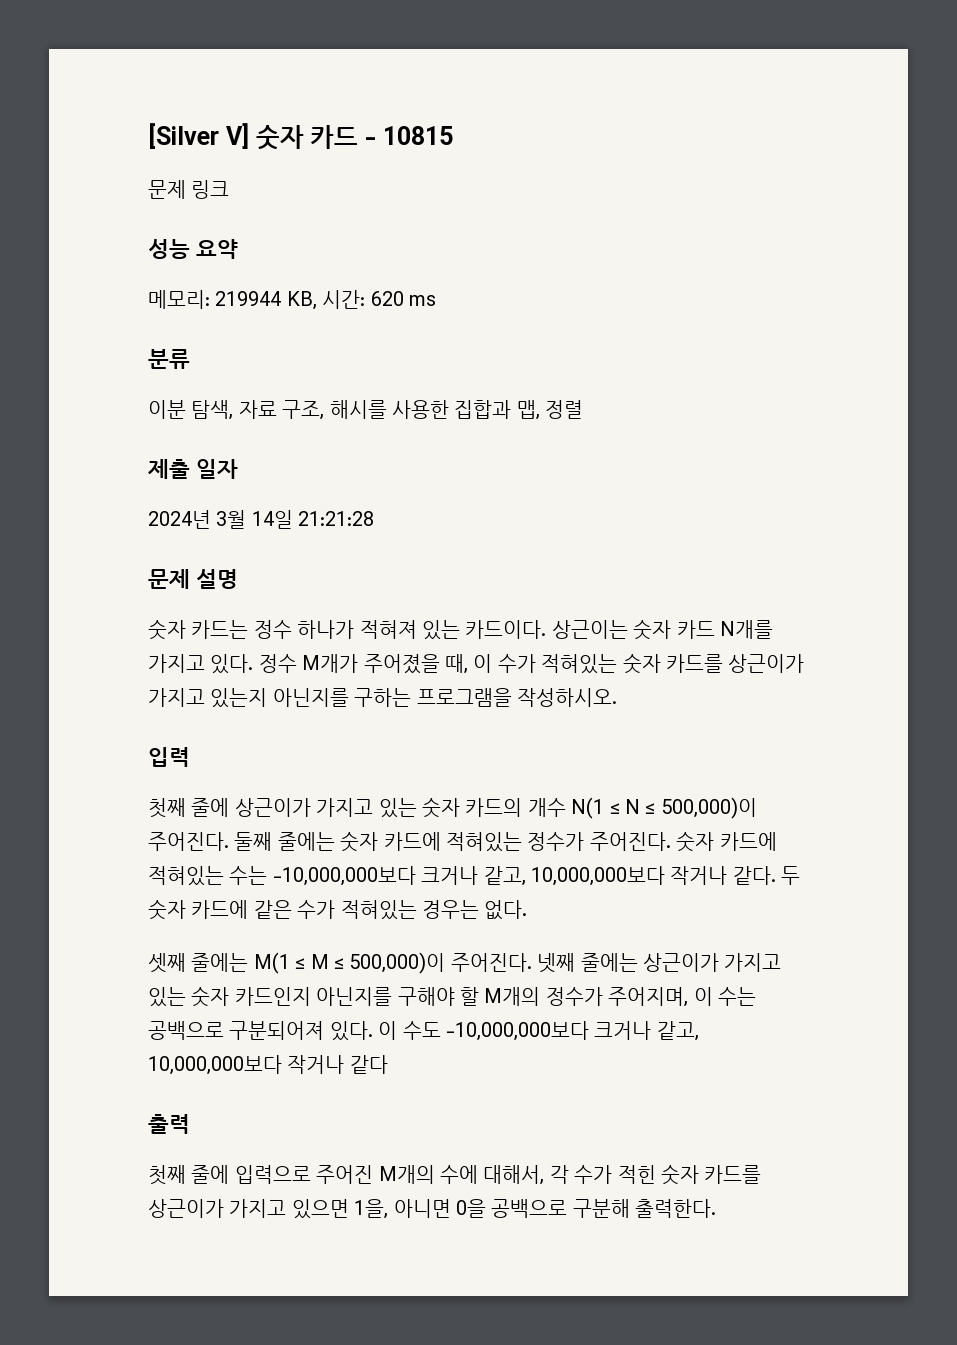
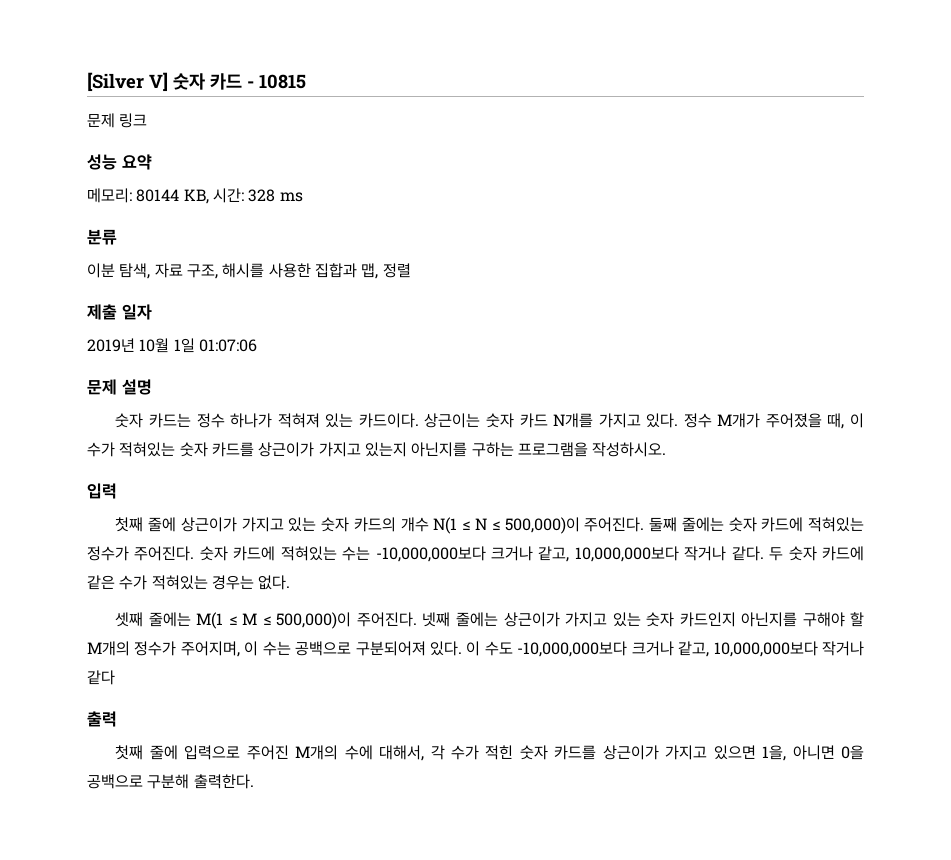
[215,291,282,306] 219944 -> [136,189,180,202] 80144
[370,291,404,306] 620 -> [248,189,276,202] 328
[148,510,375,529] 2024년 3월 14일 21:21:28 -> [87,338,257,353] 2019년 10월 1일 01:07:06

